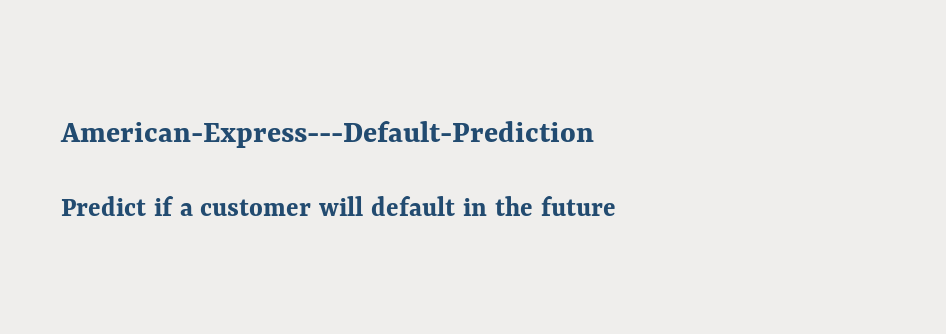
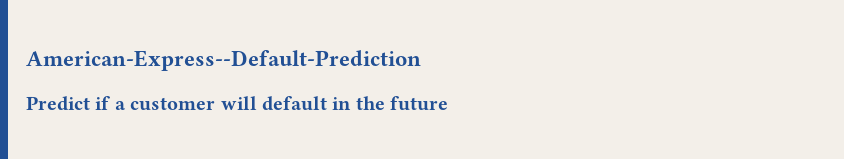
[60,121,594,148] American-Express---Default-Prediction -> [26,50,421,71] American-Express--Default-Prediction

